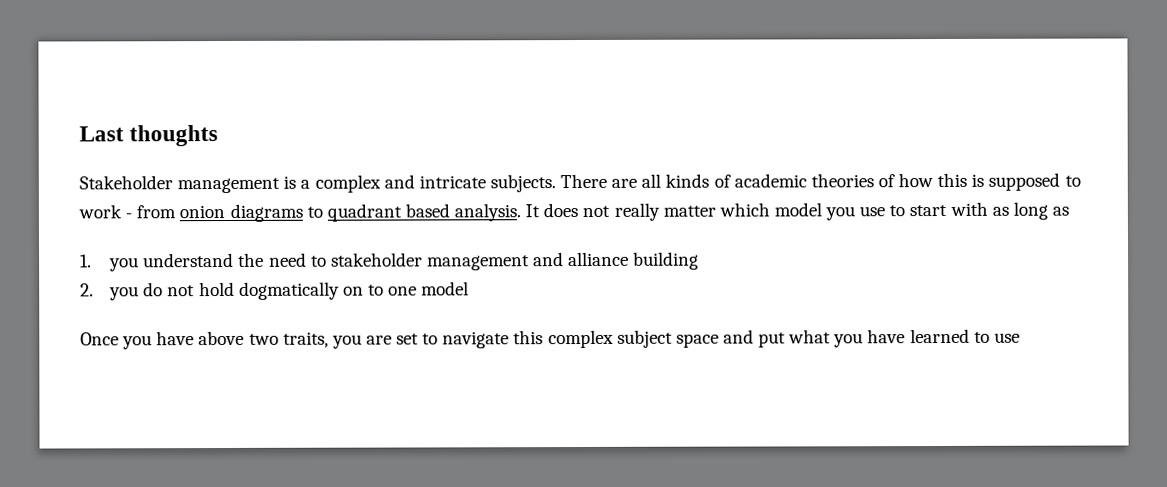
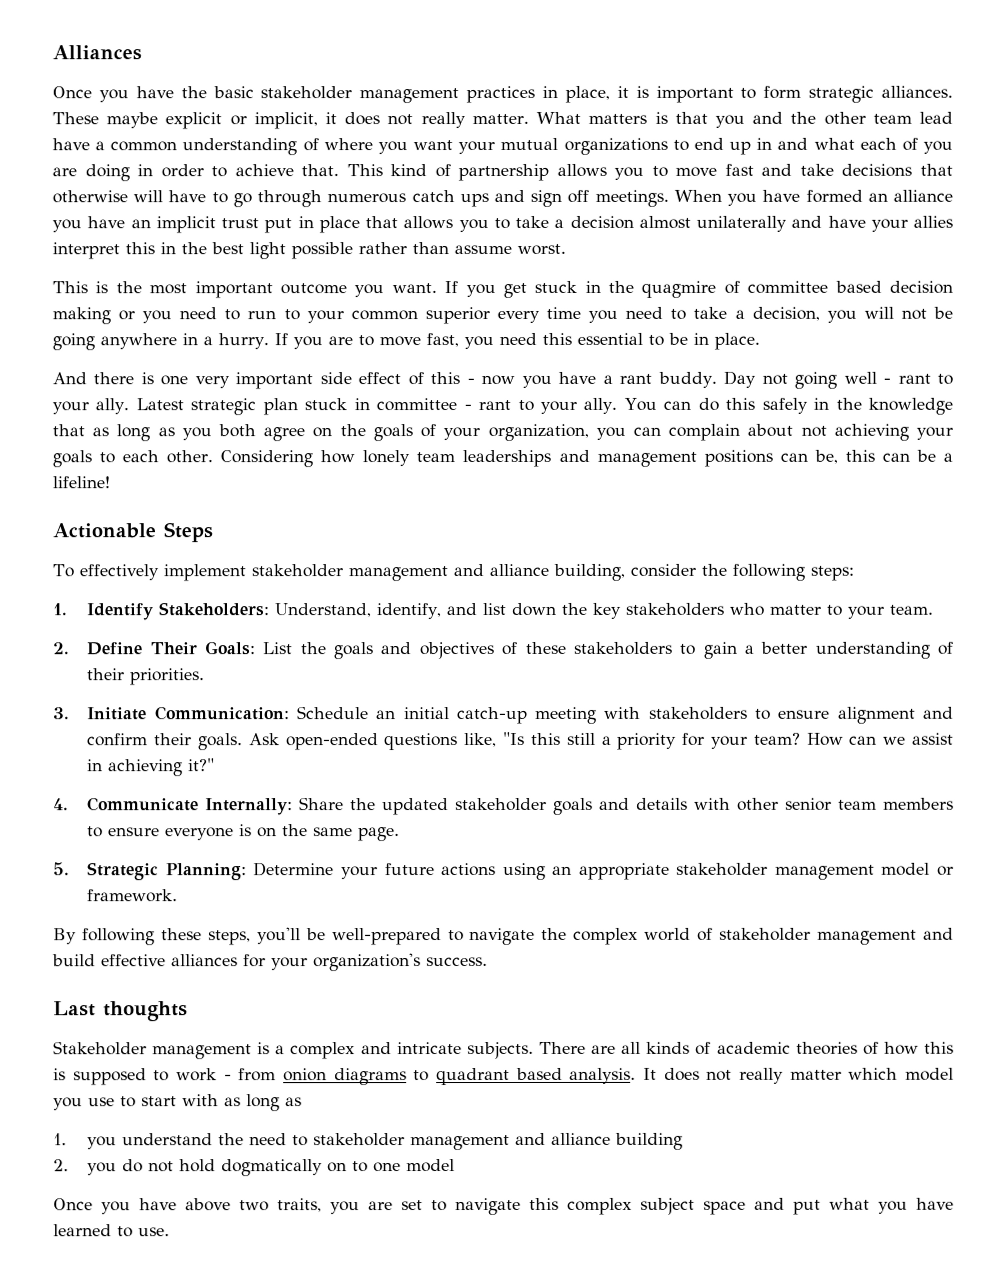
(79, 134) none -> [52,45,142,61] [52,85,953,104] [52,111,953,130] [52,137,953,156] [52,163,953,182] [52,189,953,208] [52,215,953,234] [52,242,566,260] [52,280,954,299] [52,306,953,325] [52,332,760,351] [52,370,953,390] [52,397,953,416] [52,423,954,442] [52,449,953,468] [52,476,110,489] [52,522,213,543] [52,563,854,582] [52,602,934,621] [53,641,955,660] [87,668,206,686] [53,706,955,725] [87,731,954,751] [87,758,216,777] [53,797,955,816] [87,824,401,842] [53,862,955,881] [87,889,179,903] [53,927,954,946] [52,953,488,972] Alliances // Once you have the basic stakeholder management practices in place, it is important to form strategic alliances. These maybe explicit or implicit, it does not really matter. What matters is that you and the other team lead have a common understanding of where you want your mutual organizations to end up in and what each of you are doing in order to achieve that. This kind of partnership allows you to move fast and take decisions that otherwise will have to go through numerous catch ups and sign off meetings. When you have formed an alliance you have an implicit trust put in place that allows you to take a decision almost unilaterally and have your allies interpret this in the best light possible rather than assume worst. // This is the most important outcome you want. If you get stuck in the quagmire of committee based decision making or you need to run to your common superior every time you need to take a decision, you will not be going anywhere in a hurry. If you are to move fast, you need this essential to be in place. // And there is one very important side effect of this - now you have a rant buddy. Day not going well - rant to your ally. Latest strategic plan stuck in committee - rant to your ally. You can do this safely in the knowledge that as long as you both agree on the goals of your organization, you can complain about not achieving your goals to each other. Considering how lonely team leaderships and management positions can be, this can be a lifeline! // Actionable Steps // To effectively implement stakeholder management and alliance building, consider the following steps: // 1. Identify Stakeholders: Understand, identify, and list down the key stakeholders who matter to your team. // 2. Define Their Goals: List the goals and objectives of these stakeholders to gain a better understanding of their priorities. // 3. Initiate Communication: Schedule an initial catch-up meeting with stakeholders to ensure alignment and confirm their goals. Ask open-ended questions like, "Is this still a priority for your team? How can we assist in achieving it?" // 4. Communicate Internally: Share the updated stakeholder goals and details with other senior team members to ensure everyone is on the same page. // 5. Strategic Planning: Determine your future actions using an appropriate stakeholder management model or framework. // By following these steps, you'll be well-prepared to navigate the complex world of stakeholder management and build effective alliances for your organization's success. //
[993,332,1020,343] use -> [138,1227,170,1237] use.

